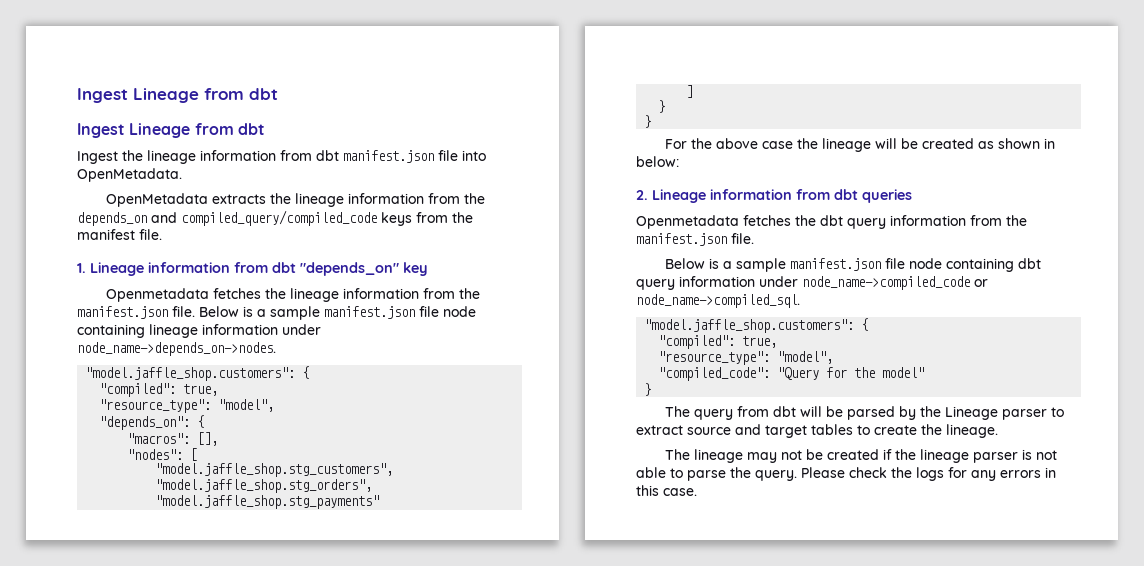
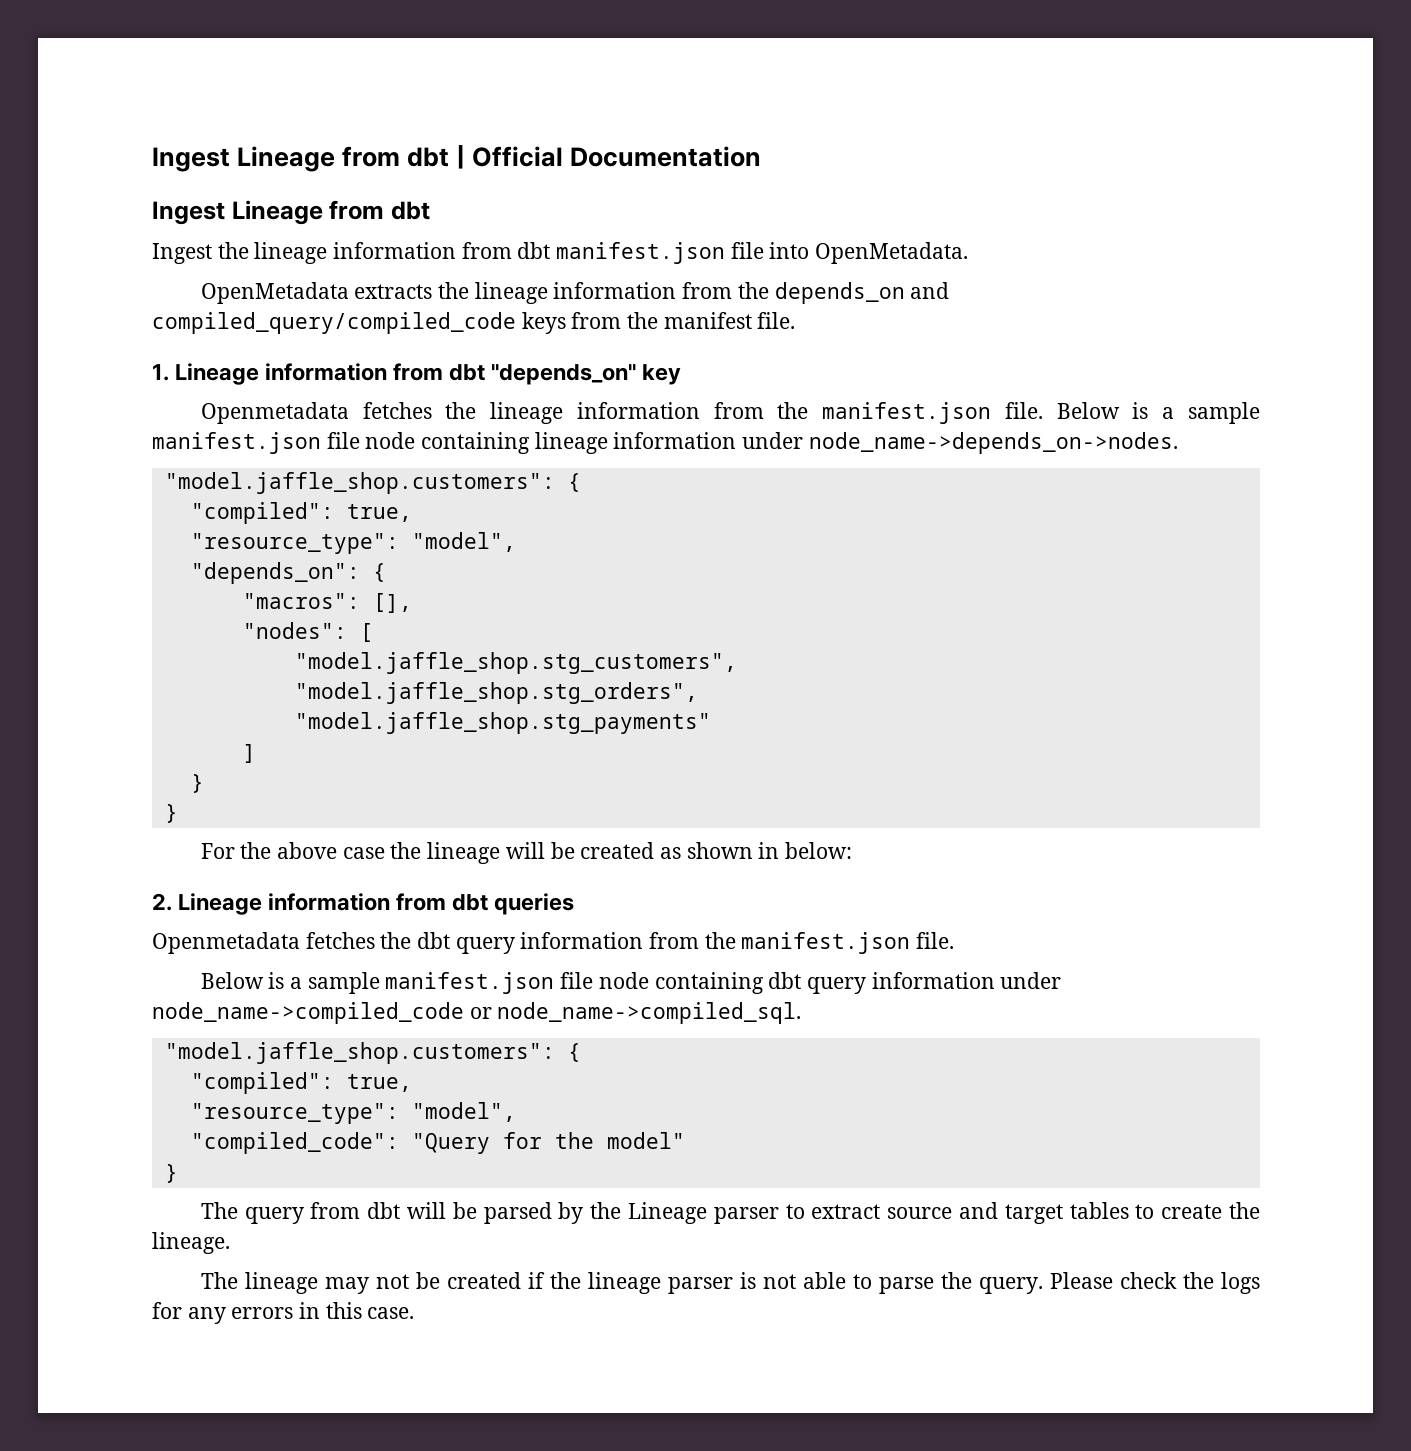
[77,88,278,103] Ingest Lineage from dbt -> [152,145,762,172] Ingest Lineage from dbt | Official Documentation

